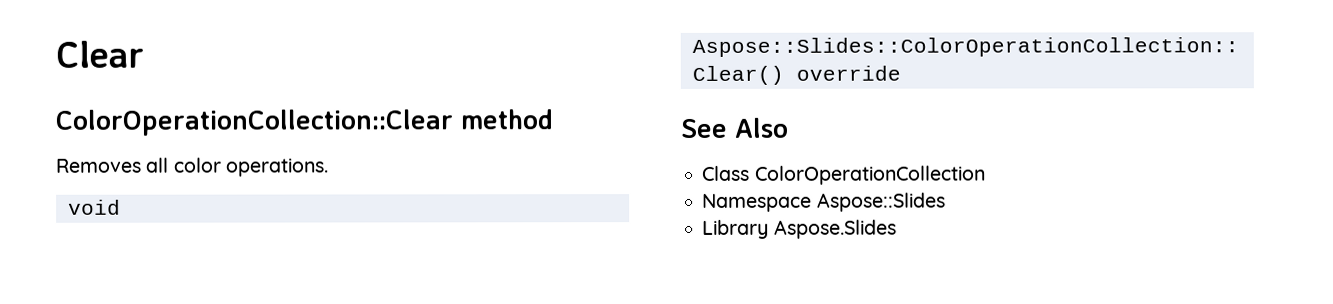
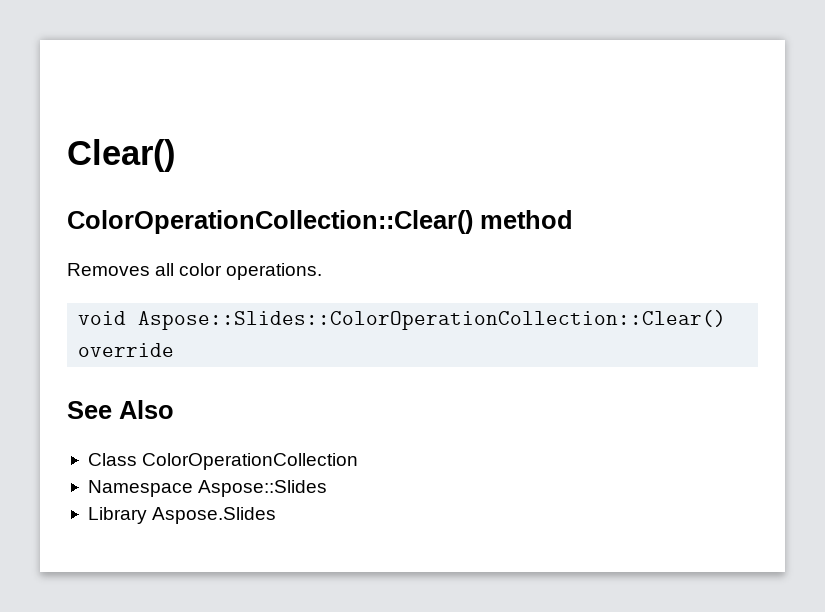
[55,40,144,68] [55,109,453,136] Clear // ColorOperationCollection::Clear -> [67,139,175,172] [67,210,473,234] Clear() // ColorOperationCollection::Clear()

